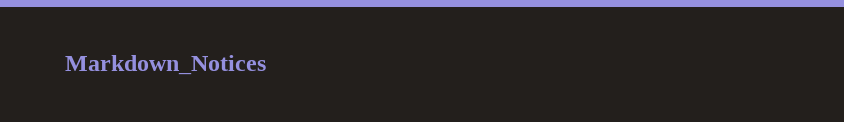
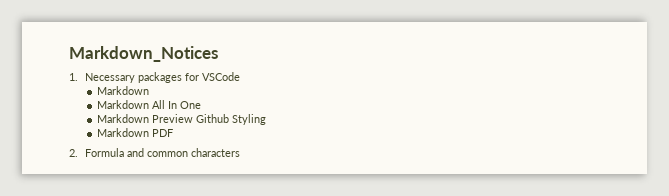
(266, 65) none -> [69,72,240,83] [96,86,149,95] [96,100,201,109] [96,114,266,125] [96,128,173,137] [69,148,240,157] // 1. Necessary packages for VSCode // Markdown // Markdown All In One // Markdown Preview Github Styling // Markdown PDF // 2. Formula and common characters

